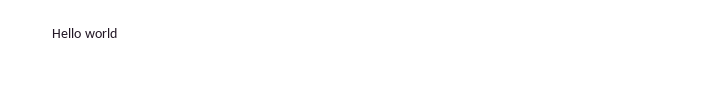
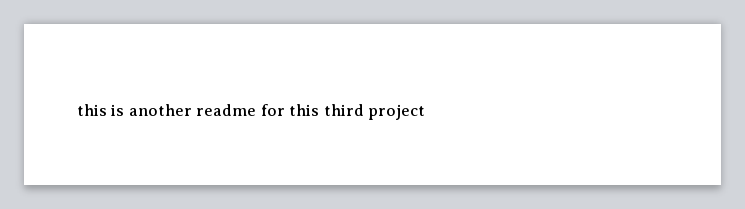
[52,28,117,38] Hello world -> [77,104,426,120] this is another readme for this third project

